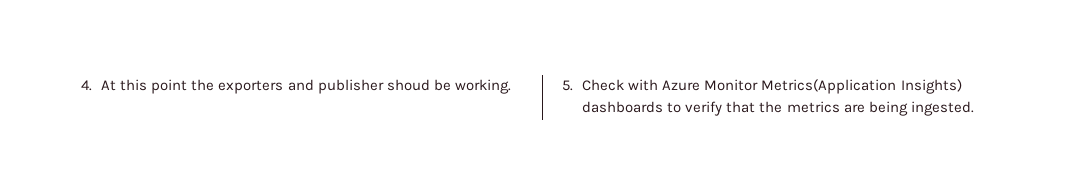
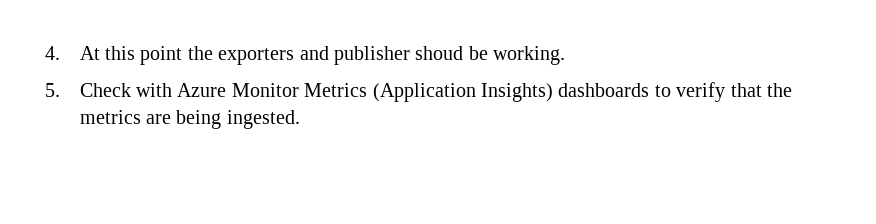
[761,79,897,94] Metrics(Application -> [304,83,476,102] Metrics (Application

